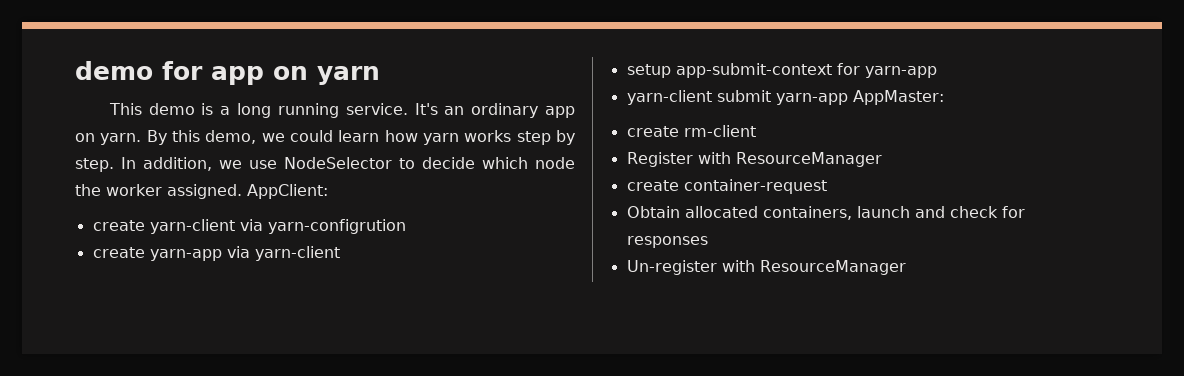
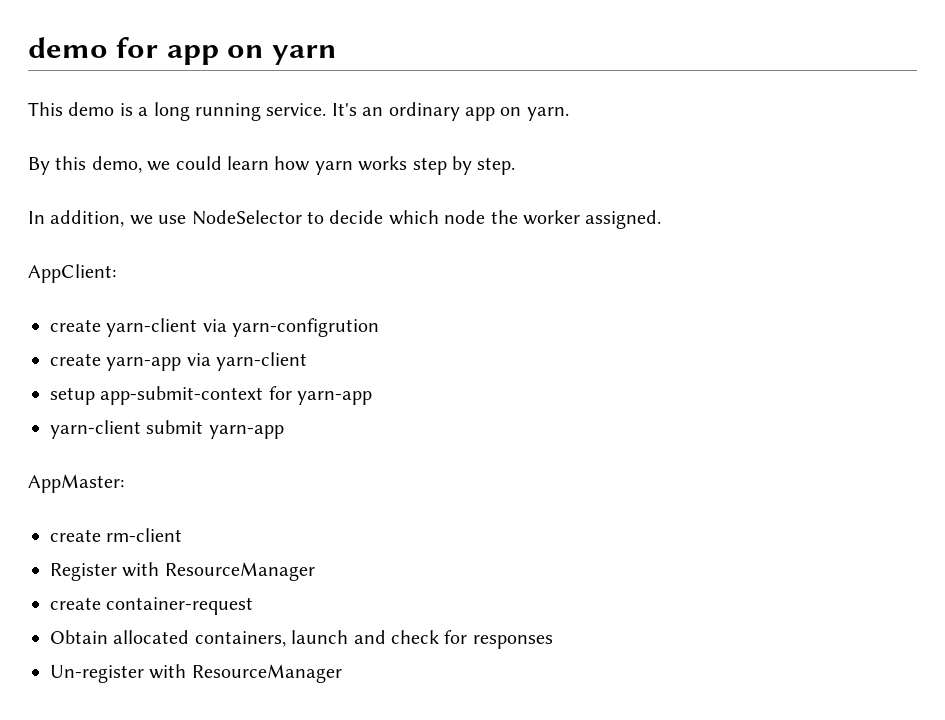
(142, 139) none -> (569, 114) //
(114, 165) none -> (516, 166) //
(242, 191) none -> (662, 219) //
(848, 99) none -> (284, 432) //

